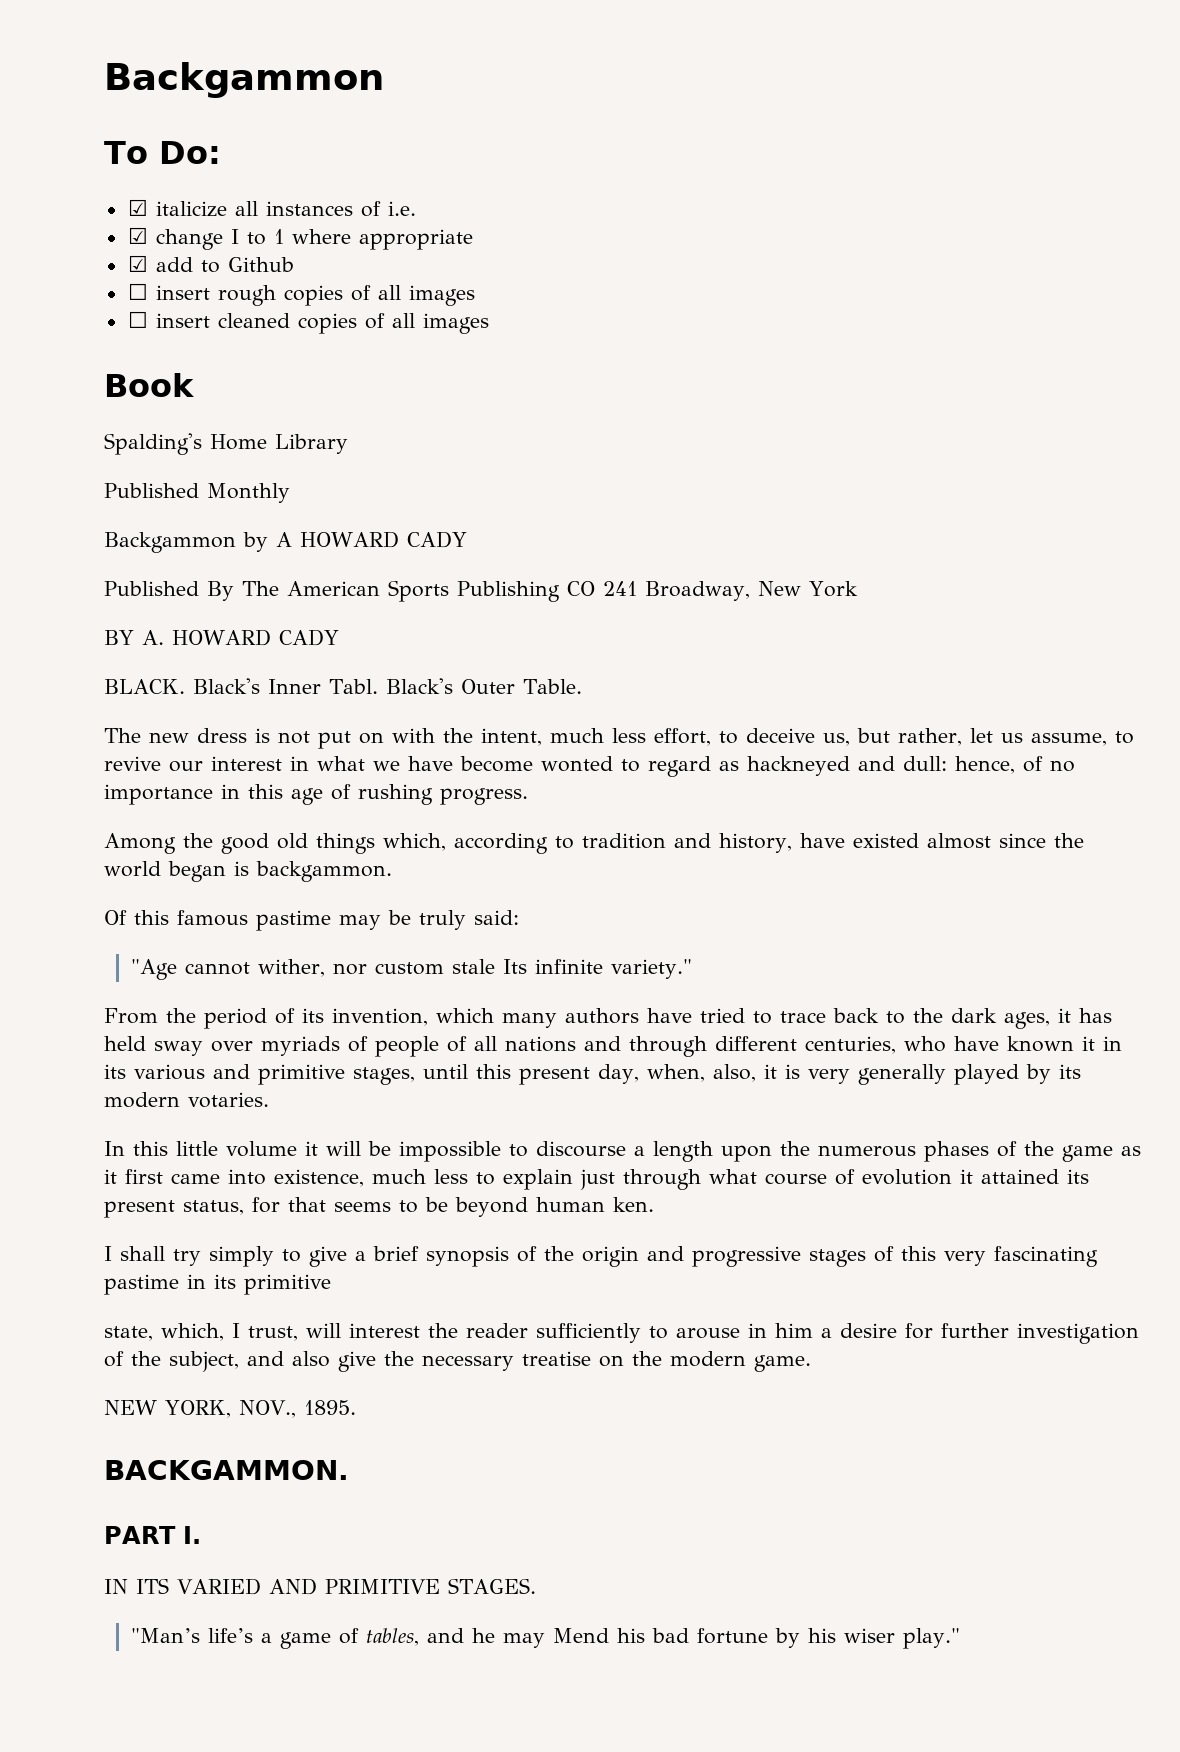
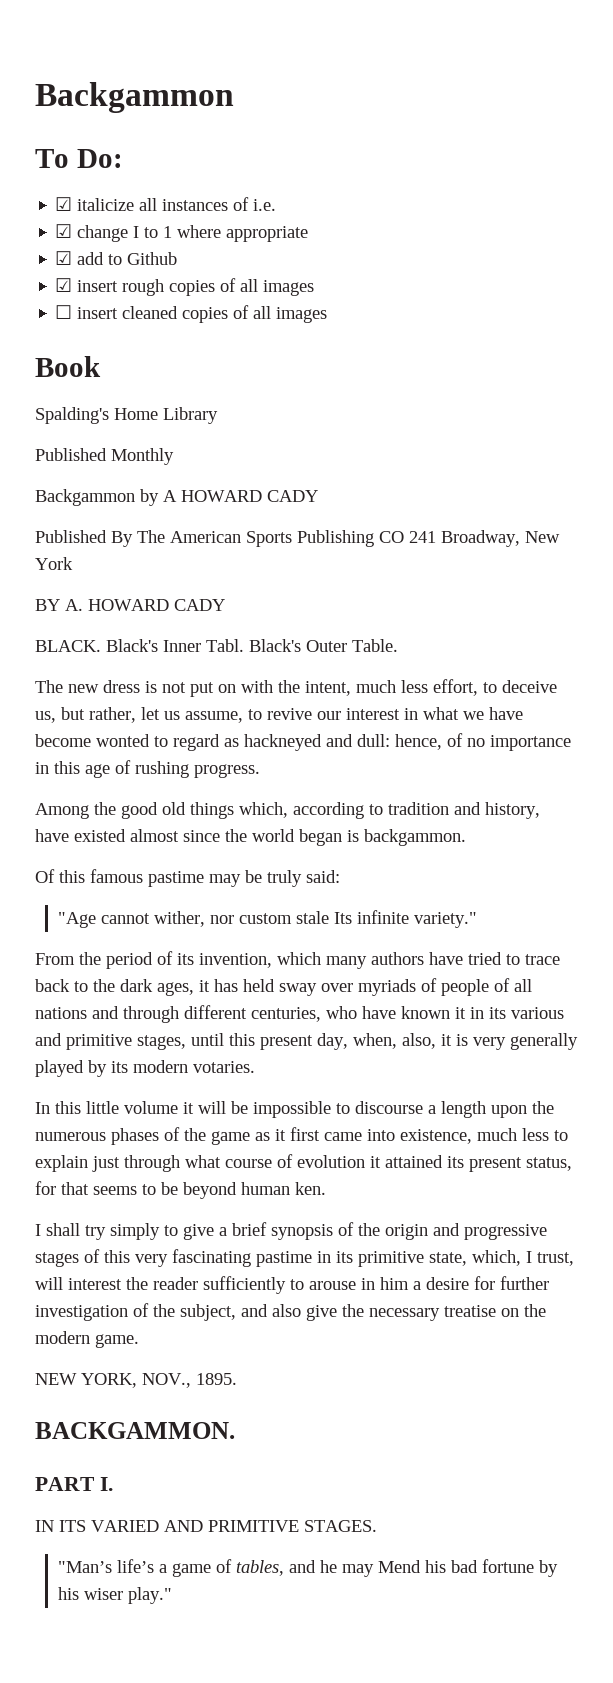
[127,283,148,300] ☐ -> [55,278,73,292] ☑
(331, 1284) // -> (424, 1259) none

